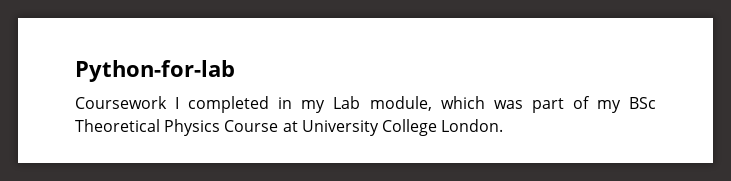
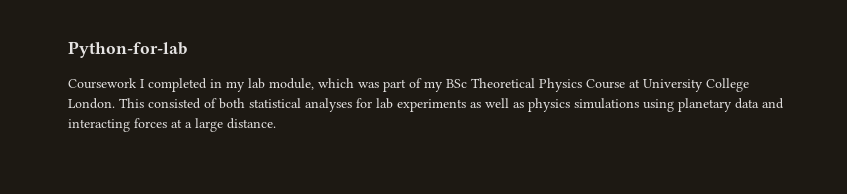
[333,96,361,109] Lab -> [248,78,265,89] lab
(504, 125) none -> [119,98,784,112] [68,118,276,132] This consisted of both statistical analyses for lab experiments as well as physics simulations using planetary data and interacting forces at a large distance.

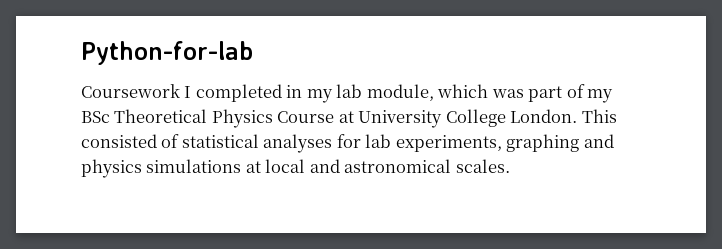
[219,98,245,109] both -> (180, 141) none
[397,98,784,112] [68,118,276,132] experiments as well as physics simulations using planetary data and interacting forces at a large distance. -> [395,134,614,152] [81,159,510,178] experiments, graphing and physics simulations at local and astronomical scales.

